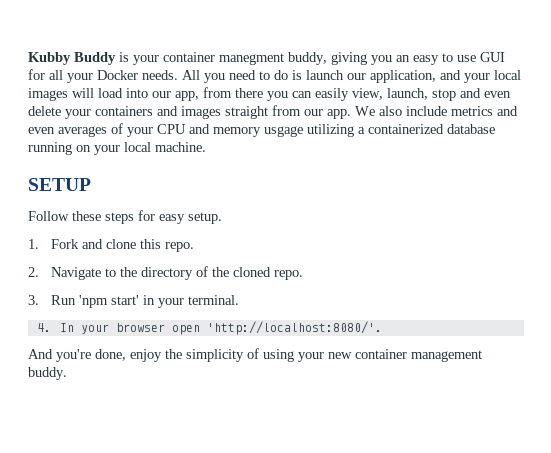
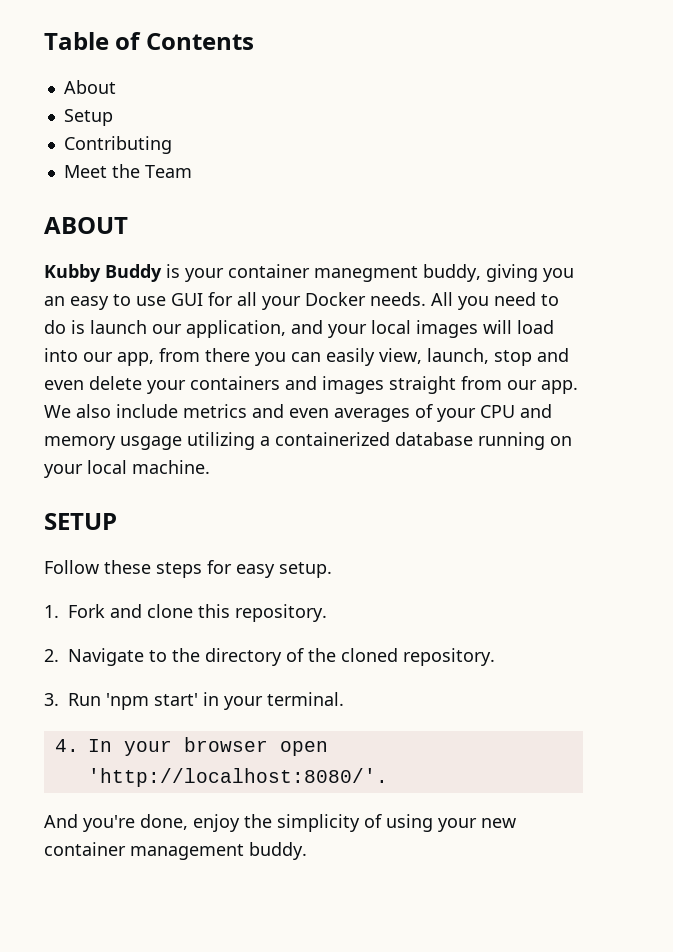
(28, 58) none -> [44,32,254,50] [63,80,116,94] [63,109,113,126] [63,136,172,154] [63,164,192,178] [44,217,128,234] Table of Contents // About // Setup // Contributing // Meet the Team // ABOUT //
[165,242,195,252] repo. -> [235,604,327,622] repository.
[274,270,304,280] repo. -> [403,648,495,666] repository.

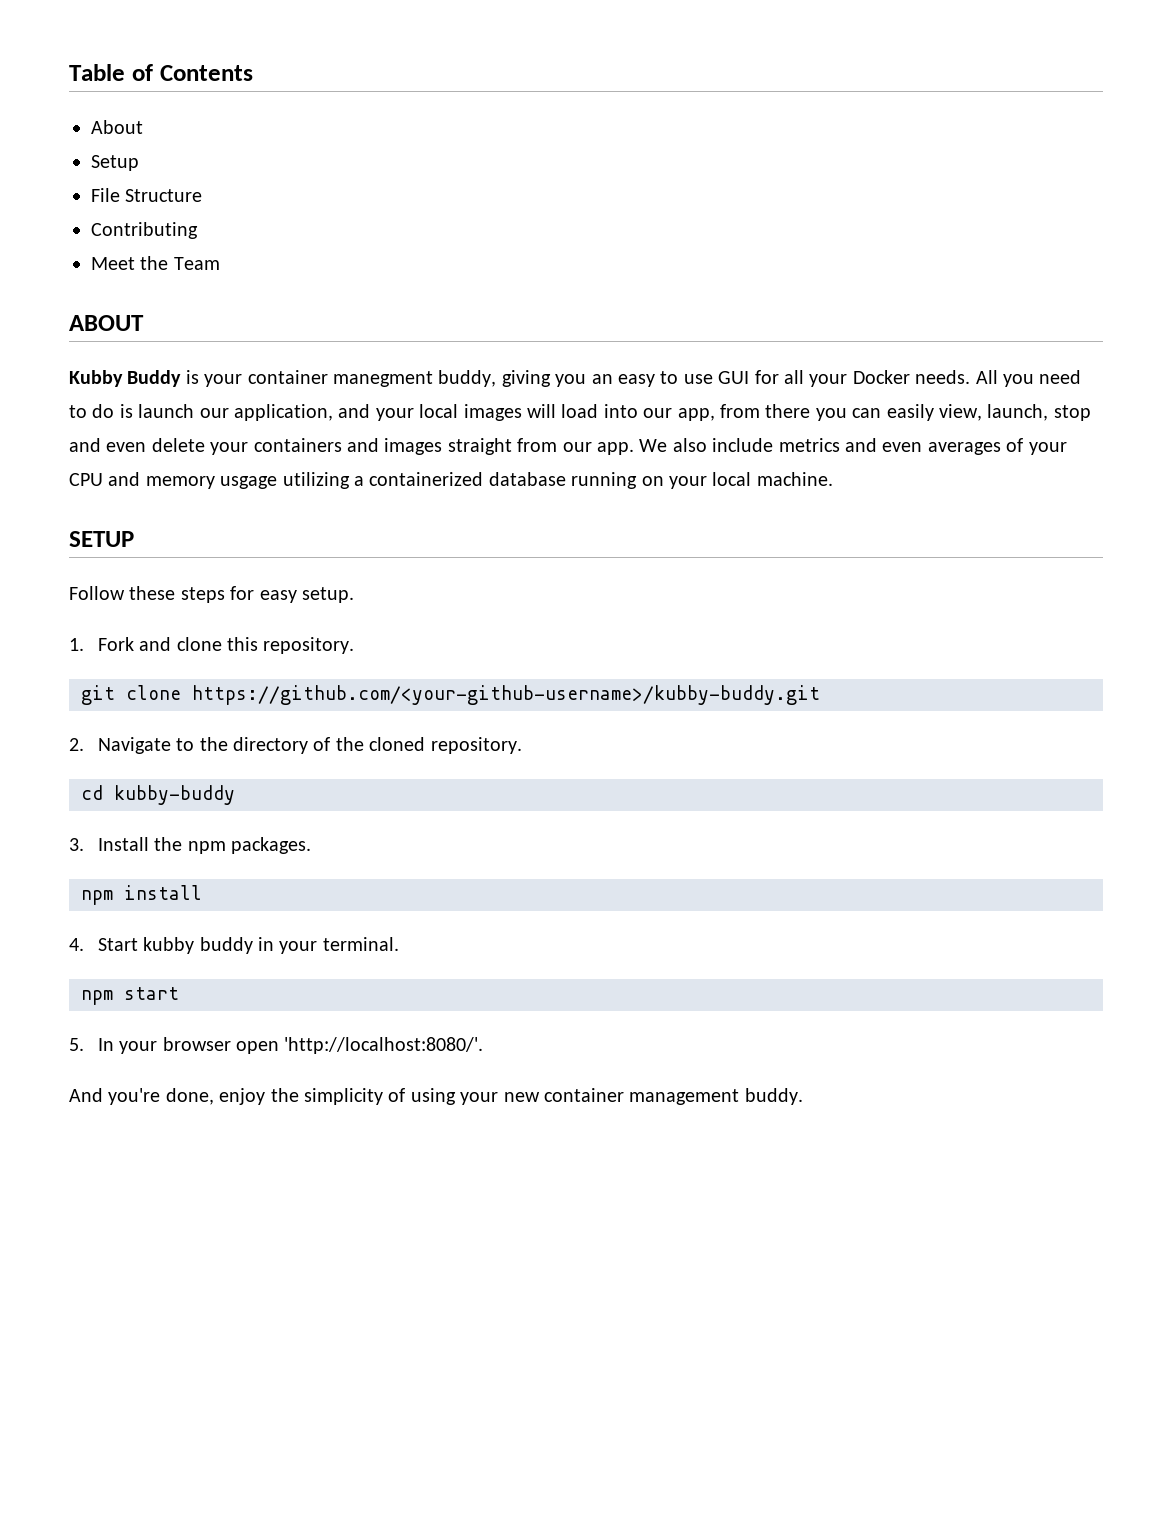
(113, 117) none -> [91,188,203,202] // File Structure
(327, 613) none -> [81,685,820,705] // git clone https://github.com/<your-github-username>/kubby-buddy.git
(495, 657) none -> [81,785,235,805] // cd kubby-buddy
[68,693,198,710] Run 'npm start' -> [97,837,311,854] [81,885,202,905] [69,937,253,954] Install the npm packages. // npm install // 4. Start kubby buddy
[54,739,79,752] 4. -> [81,987,179,1005] [69,1038,84,1051] npm start // 5.

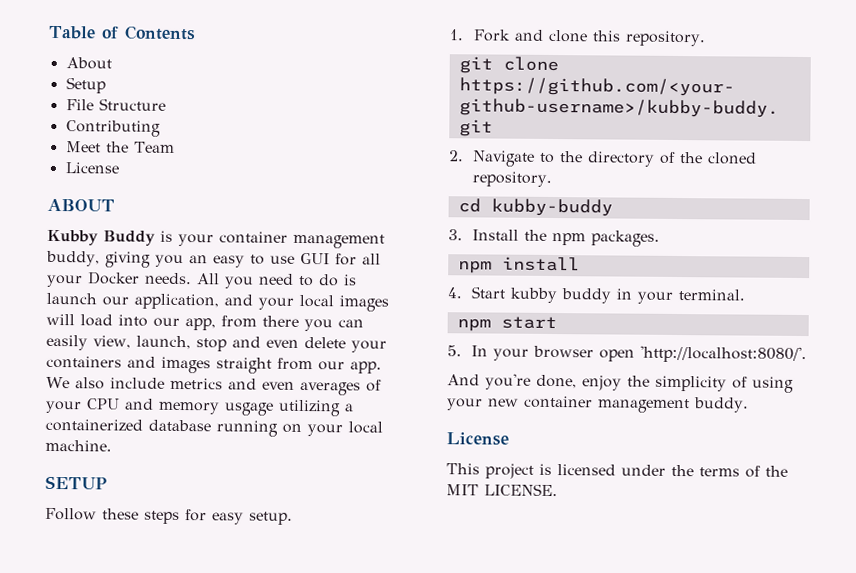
(220, 263) none -> [64,162,119,174] // License
[333,371,433,387] manegment -> [293,233,385,249] management
(803, 1096) none -> [446,432,509,446] [446,463,788,479] [446,483,558,497] // License // This project is licensed under the terms of the MIT LICENSE.

